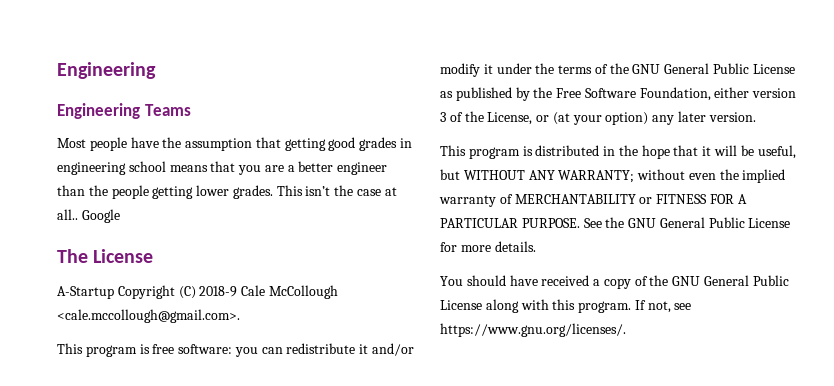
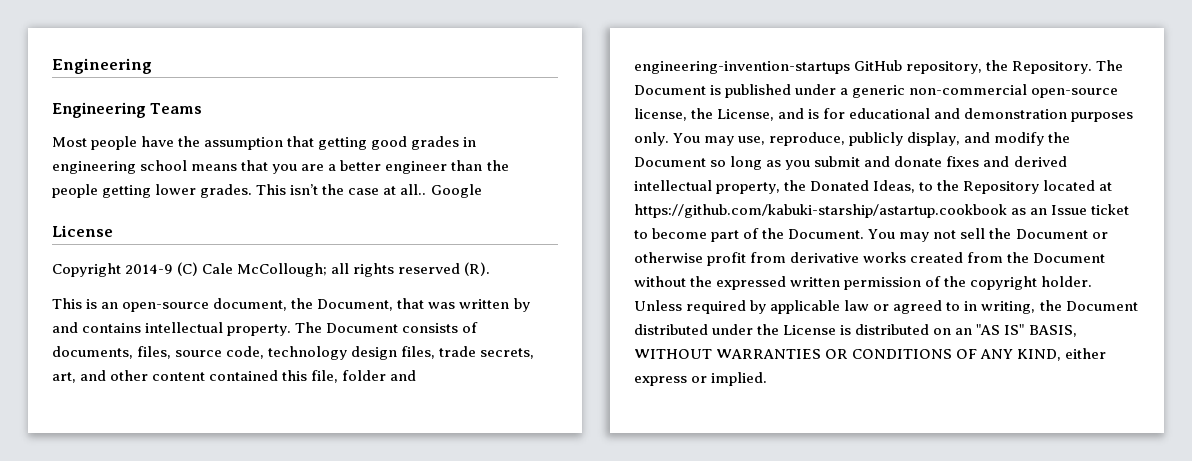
[57,249,88,263] The -> (482, 191) none
[57,285,338,299] [57,309,240,323] [57,343,415,357] [440,63,795,77] [440,87,797,101] [440,111,756,125] [440,145,796,159] [440,169,786,183] [439,194,747,207] [440,217,791,228] [440,241,536,252] [440,275,789,289] [440,299,692,313] [440,323,626,337] A-Startup Copyright (C) 2018-9 Cale McCollough <cale.mccollough@gmail.com>. // This program is free software: you can redistribute it and/or modify it under the terms of the GNU General Public License as published by the Free Software Foundation, either version 3 of the License, or (at your option) any later version. // This program is distributed in the hope that it will be useful, but WITHOUT ANY WARRANTY; without even the implied warranty of MERCHANTABILITY or FITNESS FOR A PARTICULAR PURPOSE. See the GNU General Public License for more details. // You should have received a copy of the GNU General Public License along with this program. If not, see https://www.gnu.org/licenses/. -> [52,262,491,277] [52,298,530,312] [52,322,479,336] [52,346,535,360] [52,370,417,383] [634,60,1124,74] [634,84,1119,98] [634,108,1134,122] [634,132,1071,146] [634,156,1067,170] [634,180,1113,194] [634,204,1130,218] [634,228,1108,242] [634,252,1106,266] [634,276,1093,290] [634,300,1138,314] [634,324,1077,337] [634,348,1107,361] [634,372,768,386] Copyright 2014-9 (C) Cale McCollough; all rights reserved (R). // This is an open-source document, the Document, that was written by and contains intellectual property. The Document consists of documents, files, source code, technology design files, trade secrets, art, and other content contained this file, folder and engineering-invention-startups GitHub repository, the Repository. The Document is published under a generic non-commercial open-source license, the License, and is for educational and demonstration purposes only. You may use, reproduce, publicly display, and modify the Document so long as you submit and donate fixes and derived intellectual property, the Donated Ideas, to the Repository located at https://github.com/kabuki-starship/astartup.cookbook as an Issue ticket to become part of the Document. You may not sell the Document or otherwise profit from derivative works created from the Document without the expressed written permission of the copyright holder. Unless required by applicable law or agreed to in writing, the Document distributed under the License is distributed on an "AS IS" BASIS, WITHOUT WARRANTIES OR CONDITIONS OF ANY KIND, either express or implied.

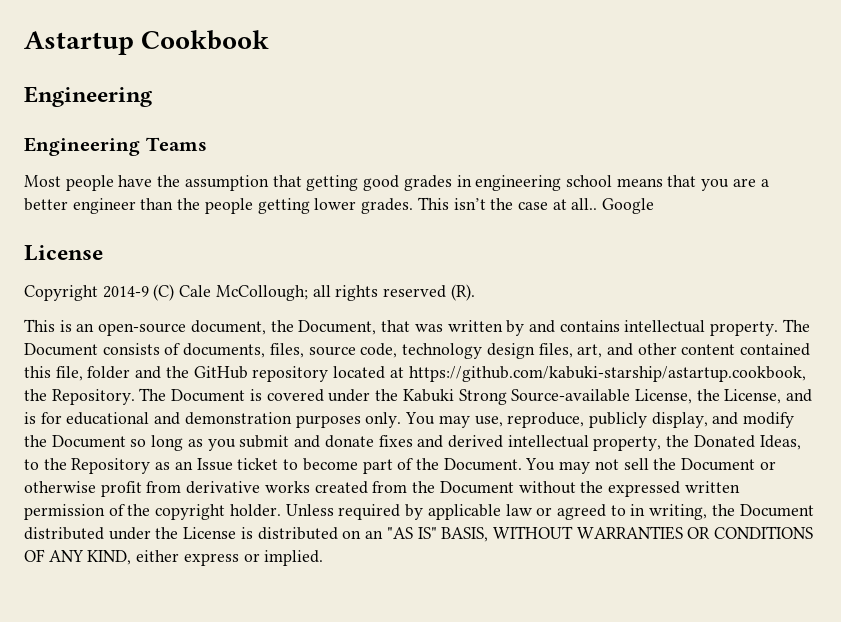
(52, 66) none -> [24,30,270,55] Astartup Cookbook //
[439,346,535,359] trade secrets, -> (573, 350) none
[634,60,983,74] engineering-invention-startups GitHub repository, -> [165,366,806,382] the GitHub repository located at https://github.com/kabuki-starship/astartup.cookbook,
[725,84,1119,98] [634,108,687,121] published under a generic non-commercial open-source license, -> [266,389,692,405] covered under the Kabuki Strong Source-available License,
[1043,180,1113,191] [634,204,1007,218] located at https://github.com/kabuki-starship/astartup.cookbook -> (151, 466) none

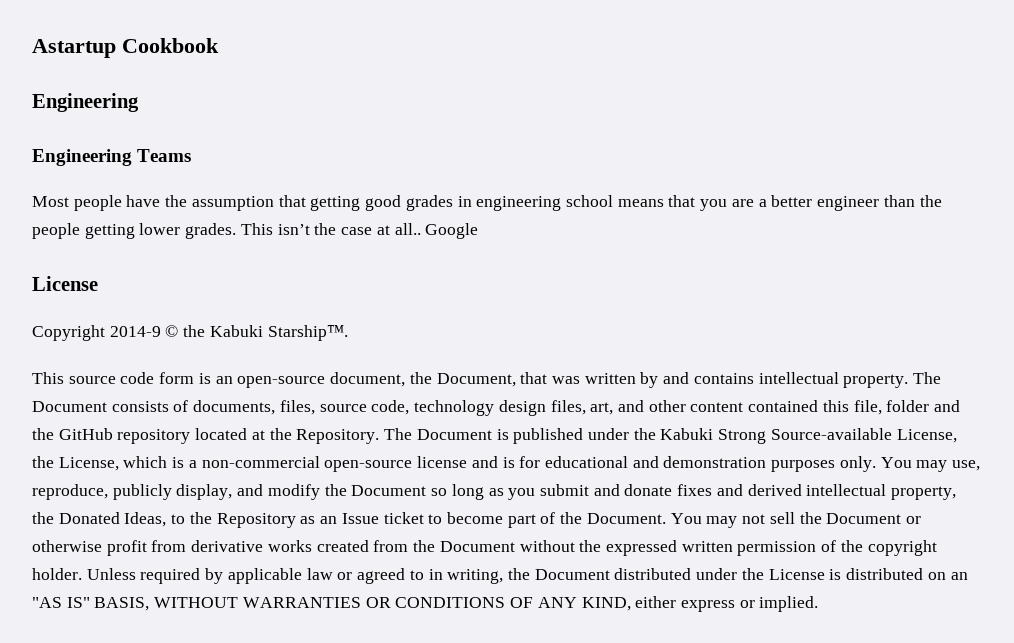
[153,284,475,301] [24,319,55,332] (C) Cale McCollough; all rights reserved (R). // This -> [165,325,348,341] [32,372,195,384] © the Kabuki Starship™. // This source code form
[408,366,806,382] https://github.com/kabuki-starship/astartup.cookbook, -> (265, 435) none
[266,389,324,402] covered -> [513,428,584,444] published
(782, 396) none -> [123,456,468,472] which is a non-commercial open-source license

